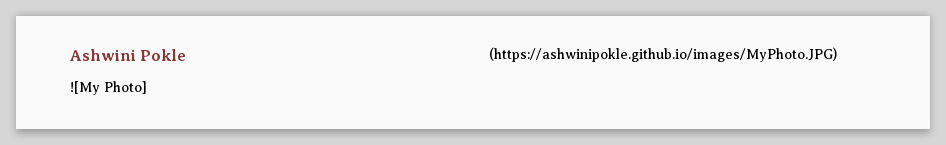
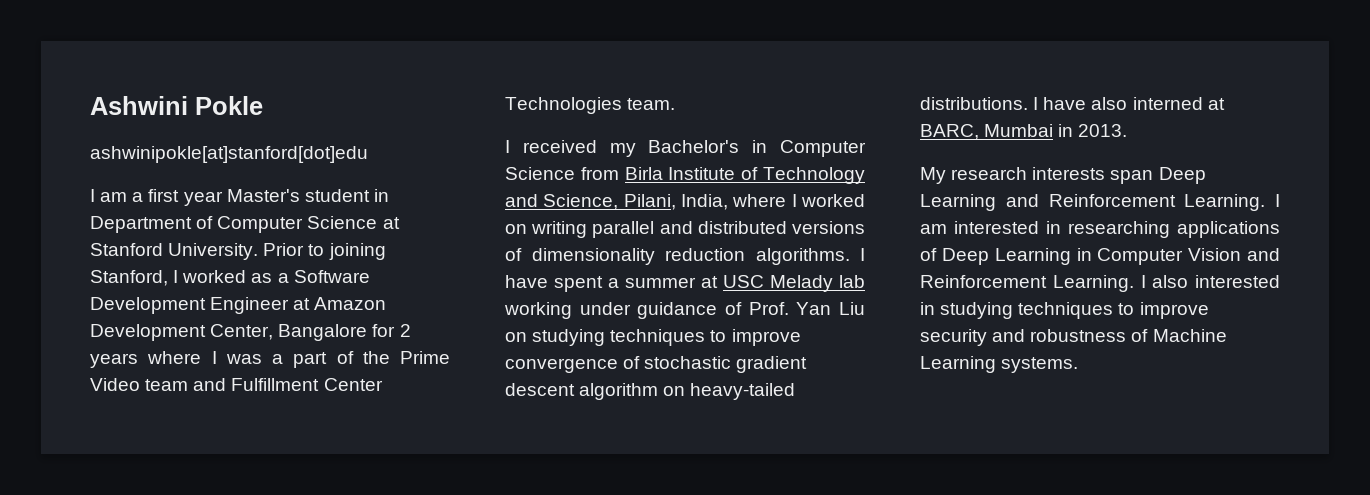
[70,81,147,95] [489,47,837,62] ![My Photo] (https://ashwinipokle.github.io/images/MyPhoto.JPG) -> [90,146,368,163] [90,189,389,206] [90,216,400,233] [90,243,386,260] [90,270,370,286] [90,297,387,314] [90,324,411,341] [90,351,450,368] [90,378,383,391] [505,97,676,114] [505,140,866,157] [505,167,865,184] [505,194,865,210] [505,221,865,238] [505,248,865,265] [505,275,865,292] [504,302,865,319] [505,329,801,346] [505,356,808,373] [505,383,796,400] [920,97,1225,110] [920,124,1128,140] [920,167,1206,184] [920,194,1280,211] [920,221,1280,238] [920,248,1280,265] [920,275,1280,292] [920,302,1209,319] [920,329,1227,346] [920,356,1079,373] ashwinipokle[at]stanford[dot]edu // I am a first year Master's student in Department of Computer Science at Stanford University. Prior to joining Stanford, I worked as a Software Development Engineer at Amazon Development Center, Bangalore for 2 years where I was a part of the Prime Video team and Fulfillment Center Technologies team. // I received my Bachelor's in Computer Science from Birla Institute of Technology and Science, Pilani, India, where I worked on writing parallel and distributed versions of dimensionality reduction algorithms. I have spent a summer at USC Melady lab working under guidance of Prof. Yan Liu on studying techniques to improve convergence of stochastic gradient descent algorithm on heavy-tailed distributions. I have also interned at BARC, Mumbai in 2013. // My research interests span Deep Learning and Reinforcement Learning. I am interested in researching applications of Deep Learning in Computer Vision and Reinforcement Learning. I also interested in studying techniques to improve security and robustness of Machine Learning systems.

